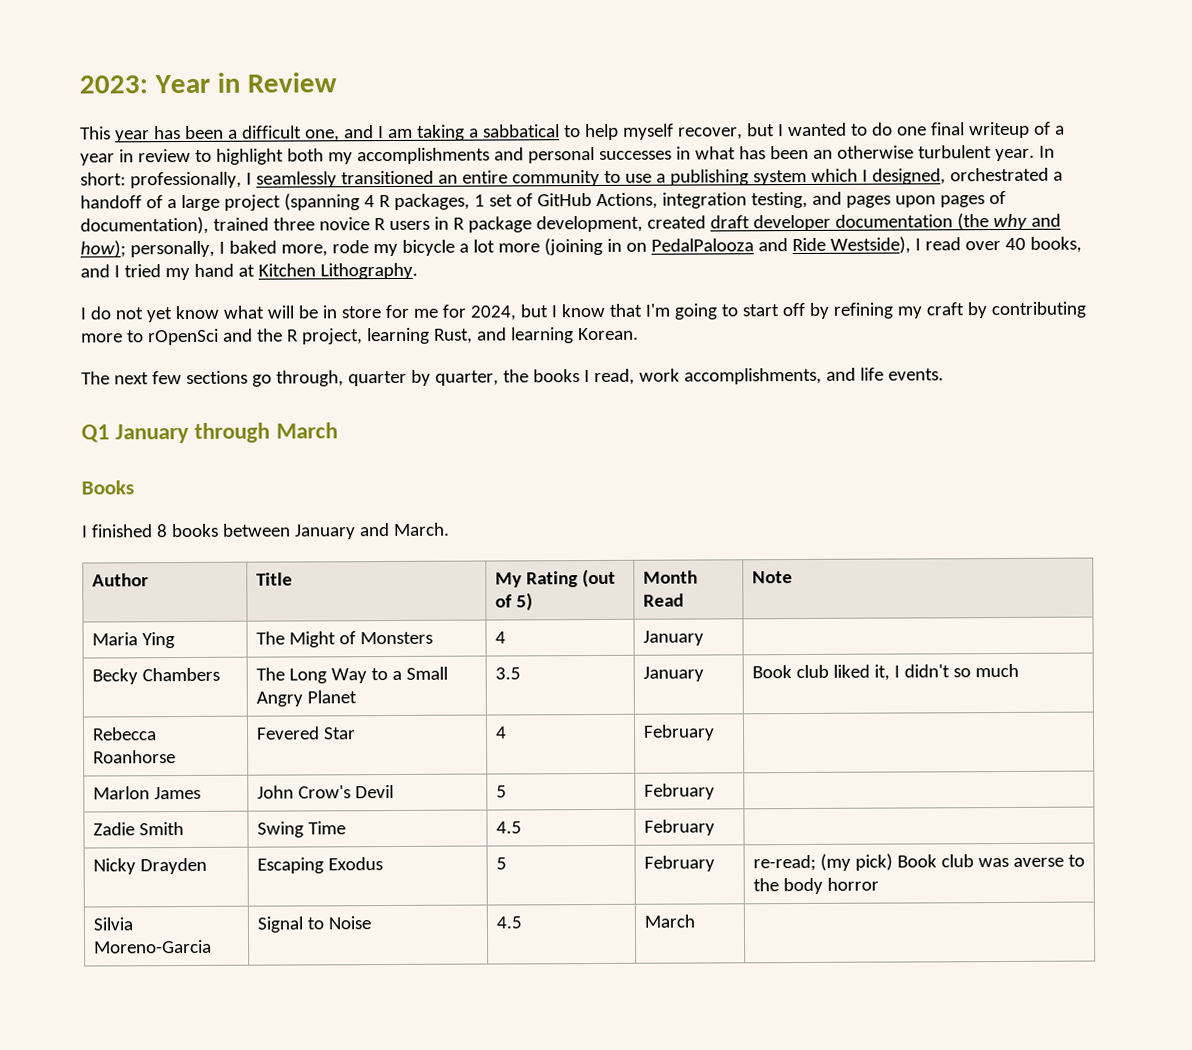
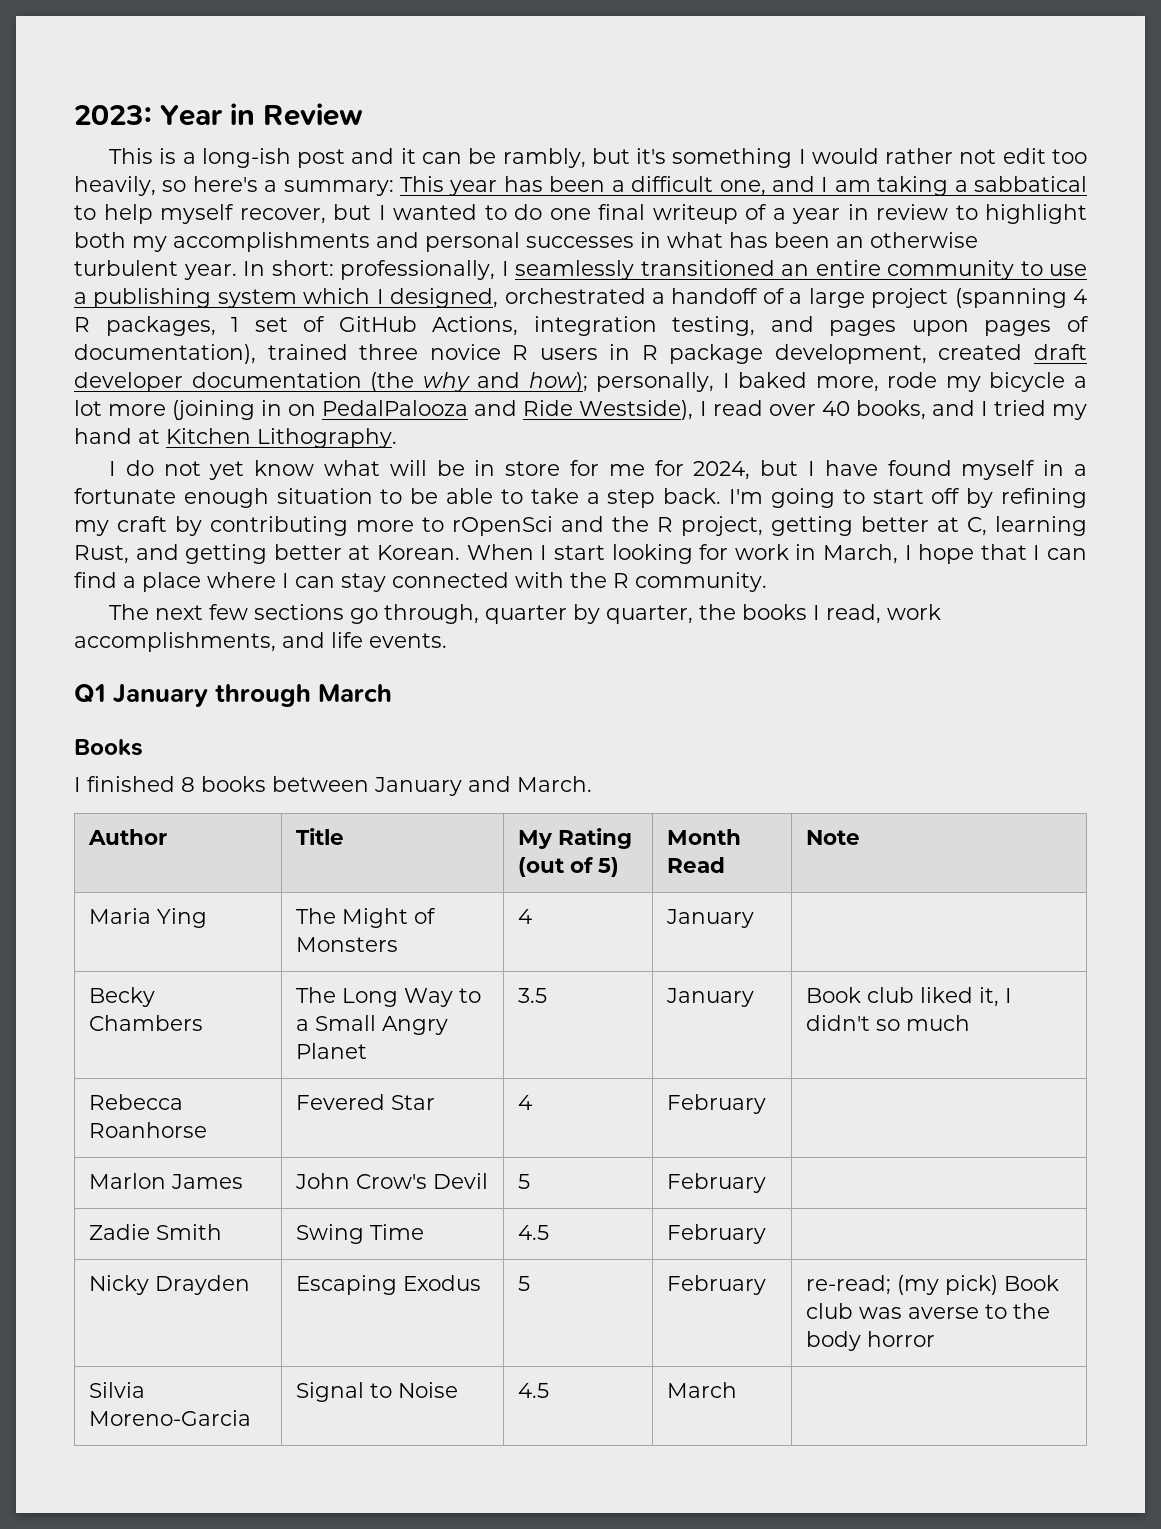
(111, 133) none -> [159,148,1087,168] [74,176,445,196] is a long-ish post and it can be rambly, but it's something I would rather not edit too heavily, so here's a summary: This
[560,303,642,318] know that -> [824,460,1087,480] [74,488,722,508] have found myself in a fortunate enough situation to be able to take a step back.
[366,327,639,345] learning Rust, and learning Korean. -> [771,516,1087,536] [74,544,1087,564] [74,572,767,592] getting better at C, learning Rust, and getting better at Korean. When I start looking for work in March, I hope that I can find a place where I can stay connected with the R community.

